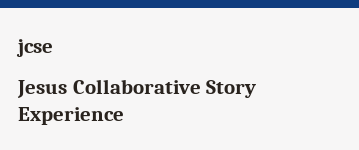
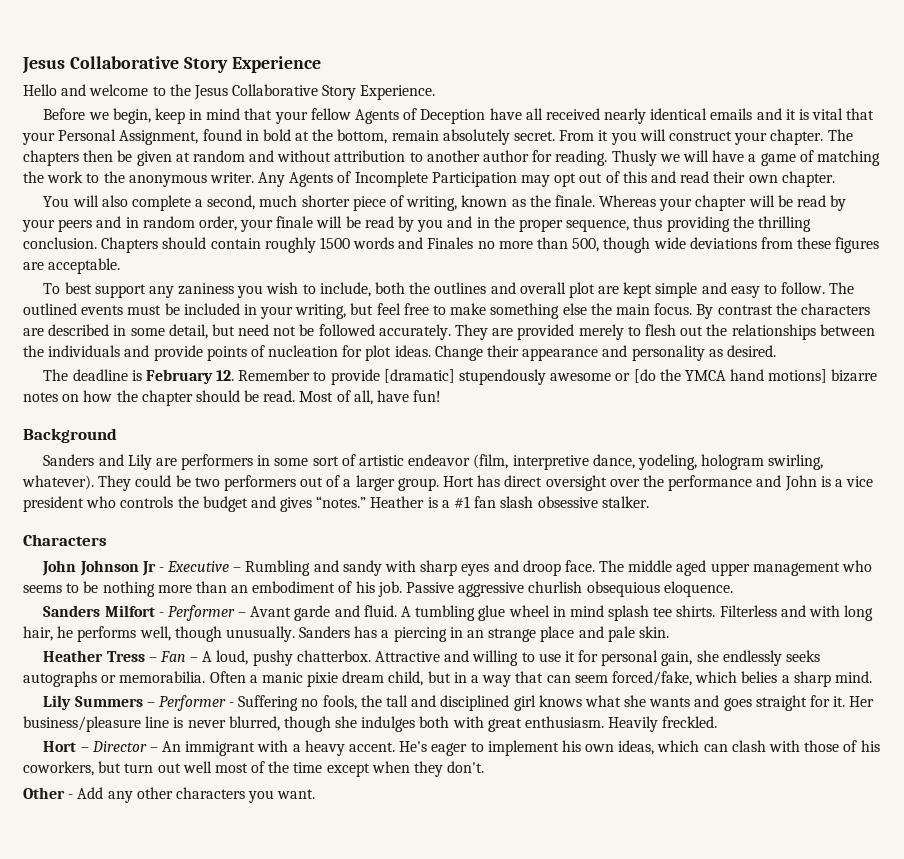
[16,39,53,57] jcse // -> (22, 65) none
(124, 116) none -> [23,84,436,100] [43,108,875,124] [22,129,853,145] [23,150,880,166] [23,171,835,187] [43,195,847,211] [22,216,811,232] [23,237,880,253] [23,258,121,274] [43,282,855,298] [23,303,870,319] [23,324,875,340] [23,345,776,361] [43,369,878,385] [23,390,442,406] [23,428,117,443] [43,454,824,470] [22,475,874,491] [23,496,649,512] [23,534,107,546] [42,560,873,576] [23,581,733,597] [43,605,874,621] [23,626,669,642] [43,650,821,666] [23,671,872,687] [43,695,875,711] [23,716,718,732] [43,740,880,756] [23,761,485,777] [23,787,316,803] // Hello and welcome to the Jesus Collaborative Story Experience. // Before we begin, keep in mind that your fellow Agents of Deception have all received nearly identical emails and it is vital that your Personal Assignment, found in bold at the bottom, remain absolutely secret. From it you will construct your chapter. The chapters then be given at random and without attribution to another author for reading. Thusly we will have a game of matching the work to the anonymous writer. Any Agents of Incomplete Participation may opt out of this and read their own chapter. // You will also complete a second, much shorter piece of writing, known as the finale. Whereas your chapter will be read by your peers and in random order, your finale will be read by you and in the proper sequence, thus providing the thrilling conclusion. Chapters should contain roughly 1500 words and Finales no more than 500, though wide deviations from these figures are acceptable. // To best support any zaniness you wish to include, both the outlines and overall plot are kept simple and easy to follow. The outlined events must be included in your writing, but feel free to make something else the main focus. By contrast the characters are described in some detail, but need not be followed accurately. They are provided merely to flesh out the relationships between the individuals and provide points of nucleation for plot ideas. Change their appearance and personality as desired. // The deadline is February 12. Remember to provide [dramatic] stupendously awesome or [do the YMCA hand motions] bizarre notes on how the chapter should be read. Most of all, have fun! // Background // Sanders and Lily are performers in some sort of artistic endeavor (film, interpretive dance, yodeling, hologram swirling, whatever). They could be two performers out of a larger group. Hort has direct oversight over the performance and John is a vice president who controls the budget and gives “notes.” Heather is a #1 fan slash obsessive stalker. // Characters // John Johnson Jr - Executive – Rumbling and sandy with sharp eyes and droop face. The middle aged upper management who seems to be nothing more than an embodiment of his job. Passive aggressive churlish obsequious eloquence. // Sanders Milfort - Performer – Avant garde and fluid. A tumbling glue wheel in mind splash tee shirts. Filterless and with long hair, he performs well, though unusually. Sanders has a piercing in an strange place and pale skin. // Heather Tress – Fan – A loud, pushy chatterbox. Attractive and willing to use it for personal gain, she endlessly seeks autographs or memorabilia. Often a manic pixie dream child, but in a way that can seem forced/fake, which belies a sharp mind. // Lily Summers – Performer - Suffering no fools, the tall and disciplined girl knows what she wants and goes straight for it. Her business/pleasure line is never blurred, though she indulges both with great enthusiasm. Heavily freckled. // Hort – Director – An immigrant with a heavy accent. He's eager to implement his own ideas, which can clash with those of his coworkers, but turn out well most of the time except when they don't. // Other - Add any other characters you want.

